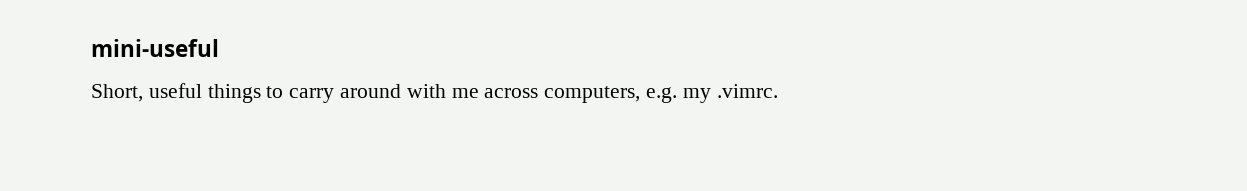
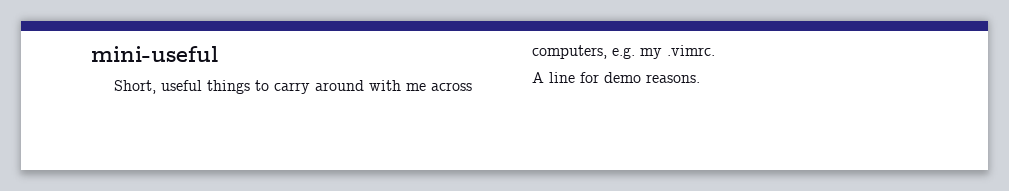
(778, 91) none -> [532,72,700,83] // A line for demo reasons.

